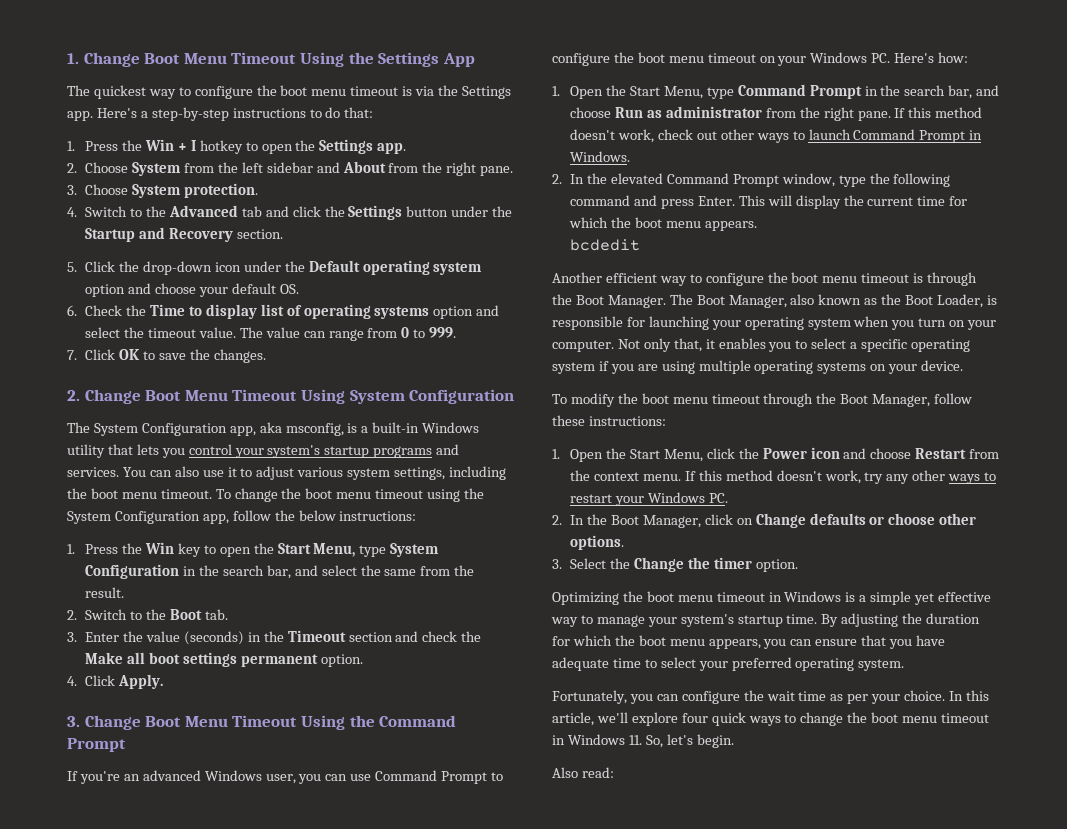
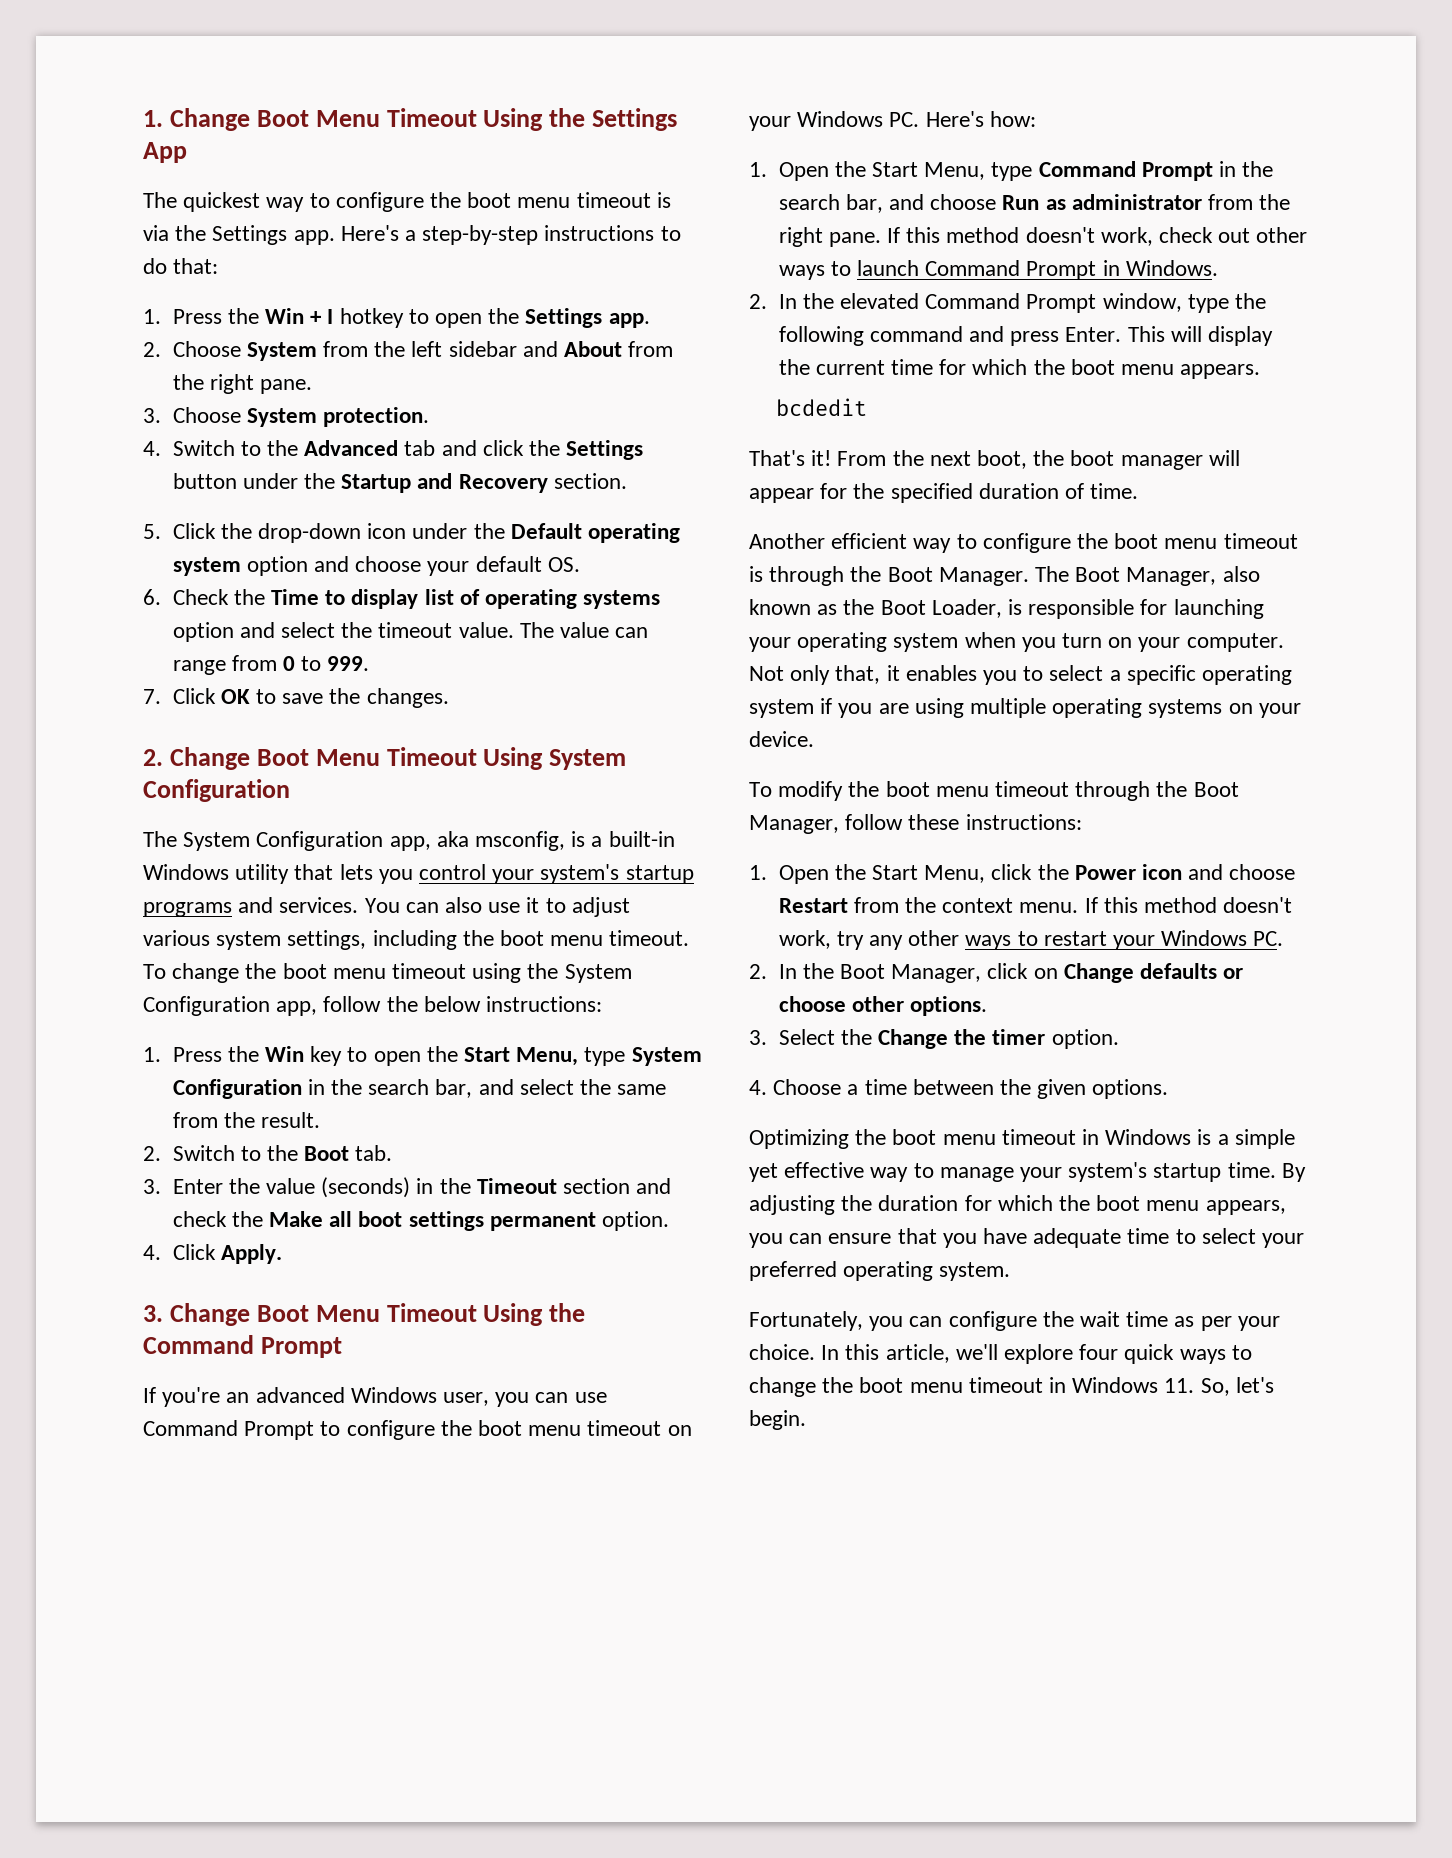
(641, 245) none -> [749,450,1240,470] [749,483,1139,503] // That's it! From the next boot, the boot manager will appear for the specified duration of time.
(798, 565) none -> [749,1079,1169,1099] // 4. Choose a time between the given options.
[552,767,614,778] // Also read: -> (806, 1420) none

